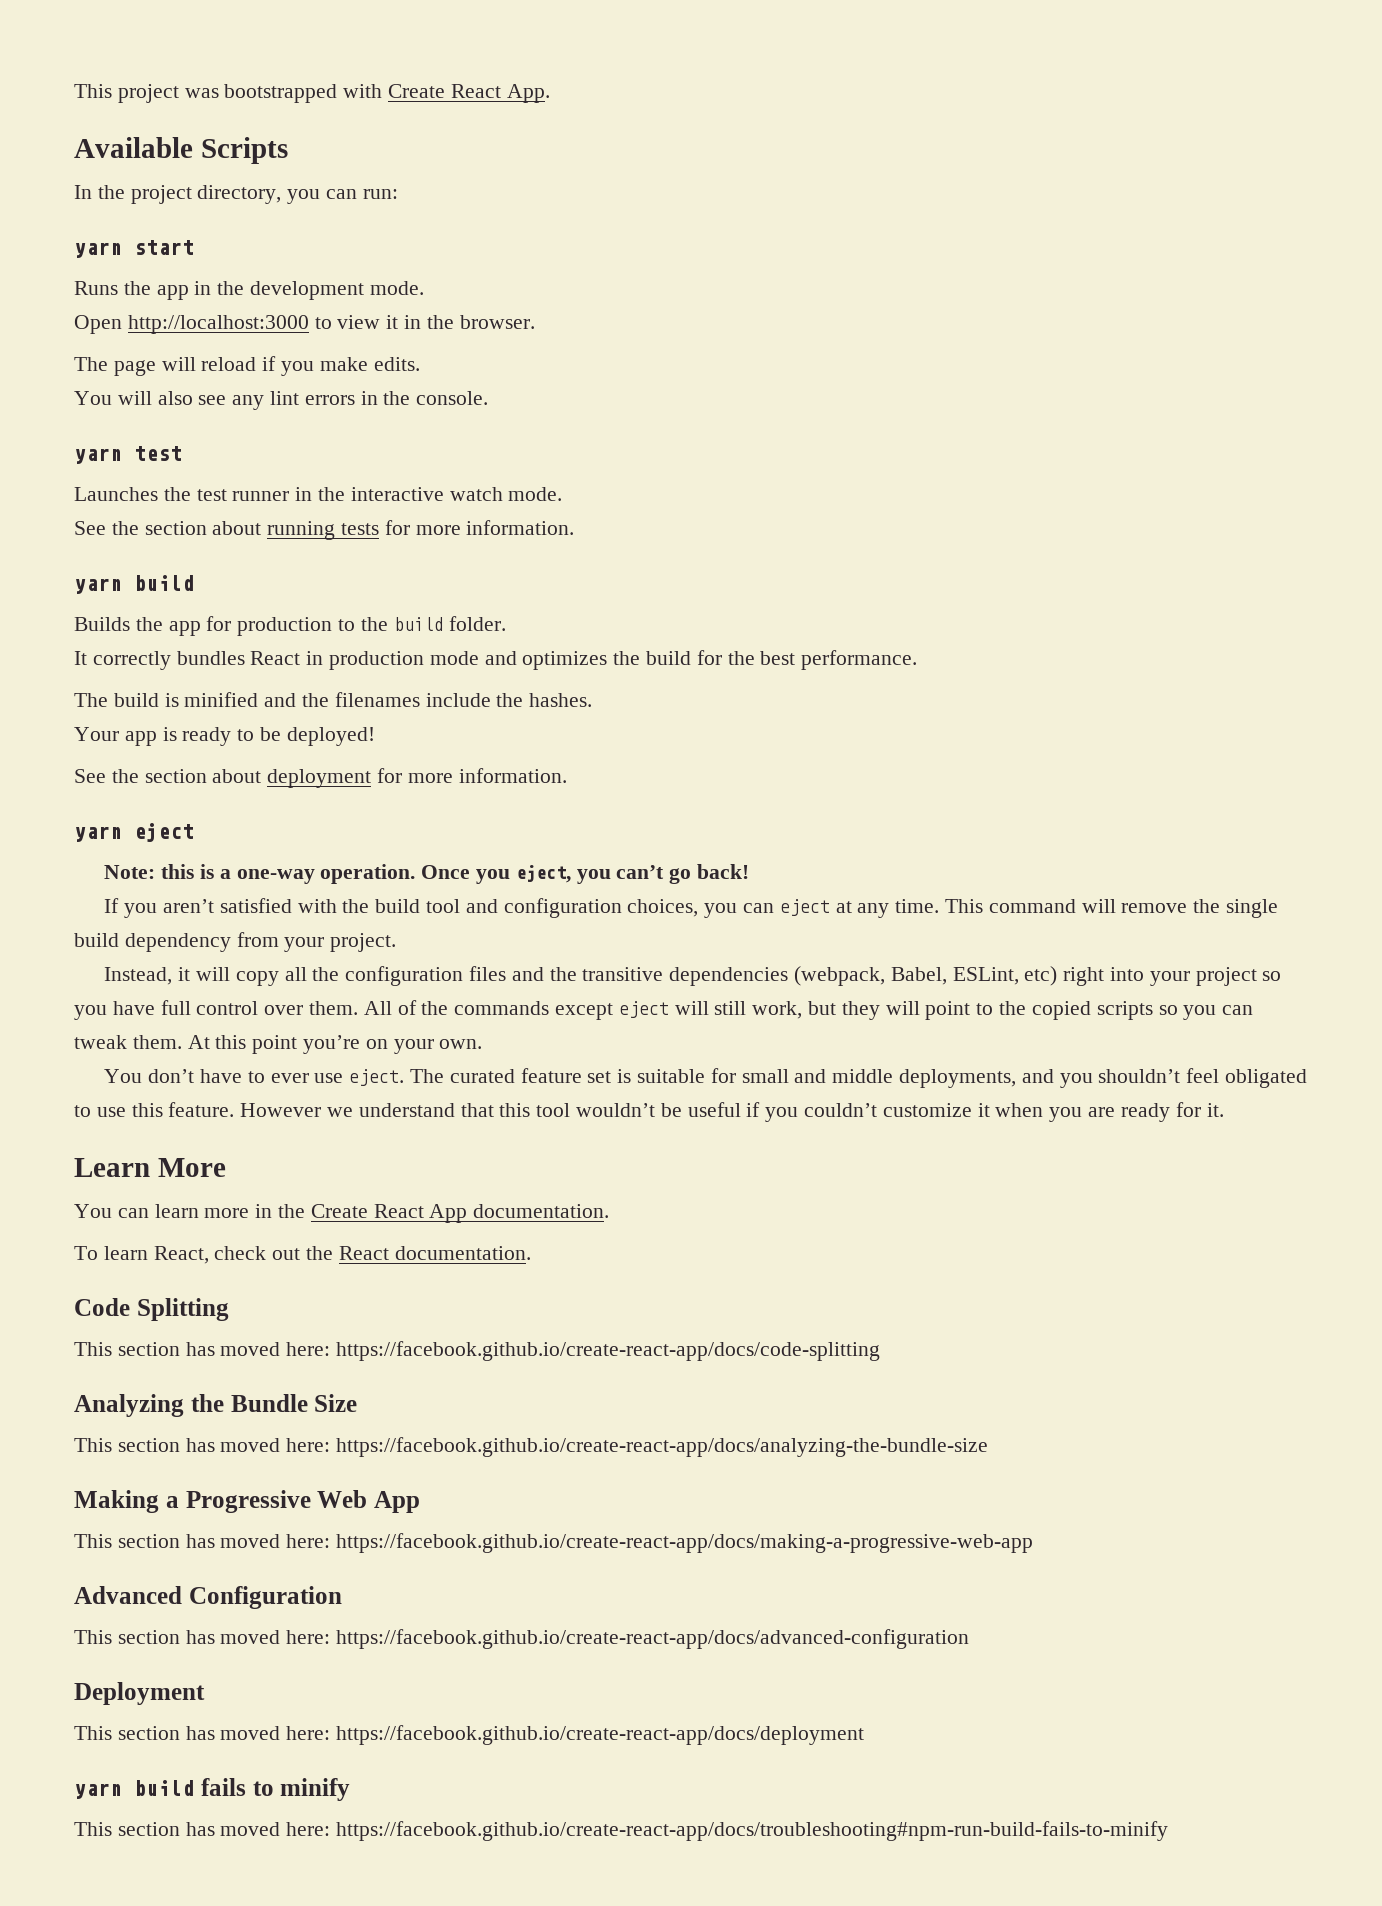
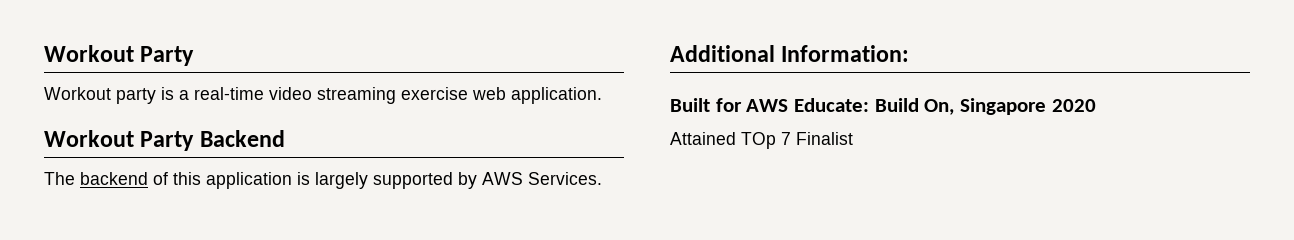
[74,84,550,103] [74,137,288,164] [74,185,398,204] [74,240,194,258] [74,281,424,300] [74,315,535,334] [74,356,420,376] [74,391,489,410] [74,446,182,464] [74,487,563,501] [74,520,575,540] [74,575,194,594] [74,616,507,636] [74,650,918,670] [74,692,593,707] [74,727,375,746] [74,768,567,788] [74,823,194,842] [104,864,750,884] [104,898,1279,918] [74,932,397,952] [104,966,1282,986] [74,1000,1254,1020] [74,1035,483,1054] [104,1068,1308,1088] [74,1102,1224,1122] [74,1158,226,1177] [74,1204,610,1223] [74,1246,531,1264] [74,1298,229,1321] [74,1341,881,1361] [74,1394,358,1417] [74,1437,989,1457] [74,1490,420,1513] [74,1533,1034,1553] [74,1586,342,1609] [74,1629,970,1649] [74,1682,205,1705] [74,1725,865,1745] [74,1778,351,1801] [74,1821,1169,1841] This project was bootstrapped with Create React App. // Available Scripts // In the project directory, you can run: // yarn start // Runs the app in the development mode. // Open http://localhost:3000 to view it in the browser. // The page will reload if you make edits. // You will also see any lint errors in the console. // yarn test // Launches the test runner in the interactive watch mode. // See the section about running tests for more information. // yarn build // Builds the app for production to the build folder. // It correctly bundles React in production mode and optimizes the build for the best performance. // The build is minified and the filenames include the hashes. // Your app is ready to be deployed! // See the section about deployment for more information. // yarn eject // Note: this is a one-way operation. Once you eject, you can’t go back! // If you aren’t satisfied with the build tool and configuration choices, you can eject at any time. This command will remove the single build dependency from your project. // Instead, it will copy all the configuration files and the transitive dependencies (webpack, Babel, ESLint, etc) right into your project so you have full control over them. All of the commands except eject will still work, but they will point to the copied scripts so you can tweak them. At this point you’re on your own. // You don’t have to ever use eject. The curated feature set is suitable for small and middle deployments, and you shouldn’t feel obligated to use this feature. However we understand that this tool wouldn’t be useful if you couldn’t customize it when you are ready for it. // Learn More // You can learn more in the Create React App documentation. // To learn React, check out the React documentation. // Code Splitting // This section has moved here: https://facebook.github.io/create-react-app/docs/code-splitting // Analyzing the Bundle Size // This section has moved here: https://facebook.github.io/create-react-app/docs/analyzing-the-bundle-size // Making a Progressive Web App // This section has moved here: https://facebook.github.io/create-react-app/docs/making-a-progressive-web-app // Advanced Configuration // This section has moved here: https://facebook.github.io/create-react-app/docs/advanced-configuration // Deployment // This section has moved here: https://facebook.github.io/create-react-app/docs/deployment // yarn build fails to minify // This section has moved here: https://facebook.github.io/create-react-app/docs/troubleshooting#npm-run-build-fails-to-minify -> [44,45,195,66] [44,87,602,104] [44,130,285,151] [44,172,602,189] [670,45,910,62] [670,98,1096,115] [670,132,853,149] Workout Party // Workout party is a real-time video streaming exercise web application. // Workout Party Backend // The backend of this application is largely supported by AWS Services. // Additional Information: // Built for AWS Educate: Build On, Singapore 2020 // Attained TOp 7 Finalist

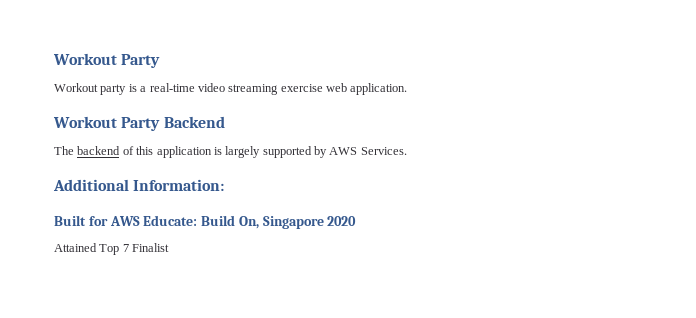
[741,132,776,149] TOp -> [99,244,120,255] Top

